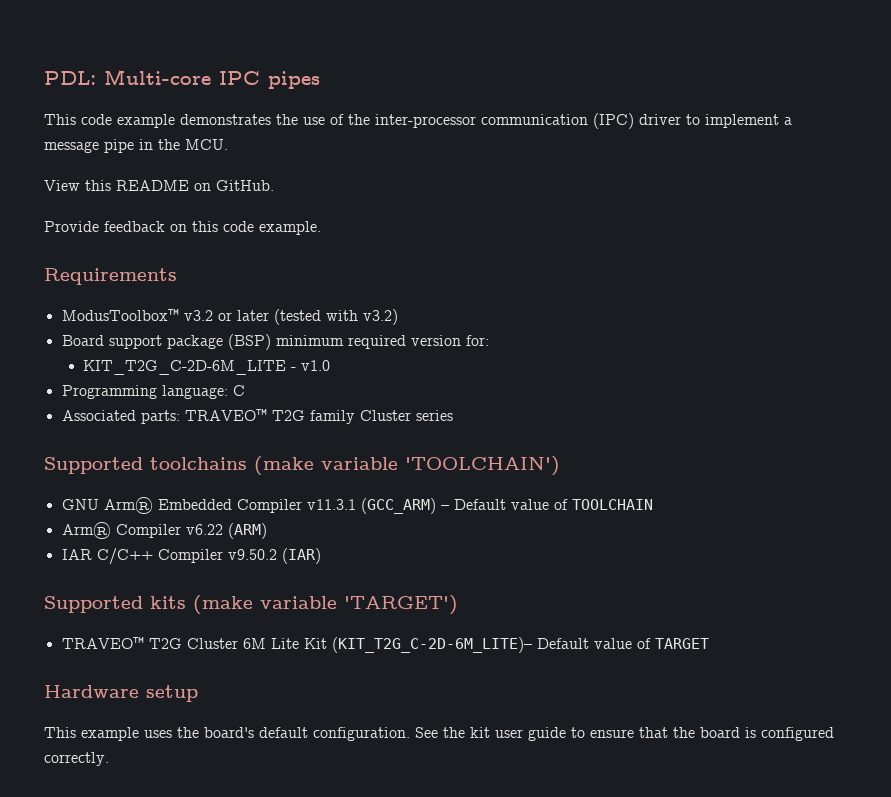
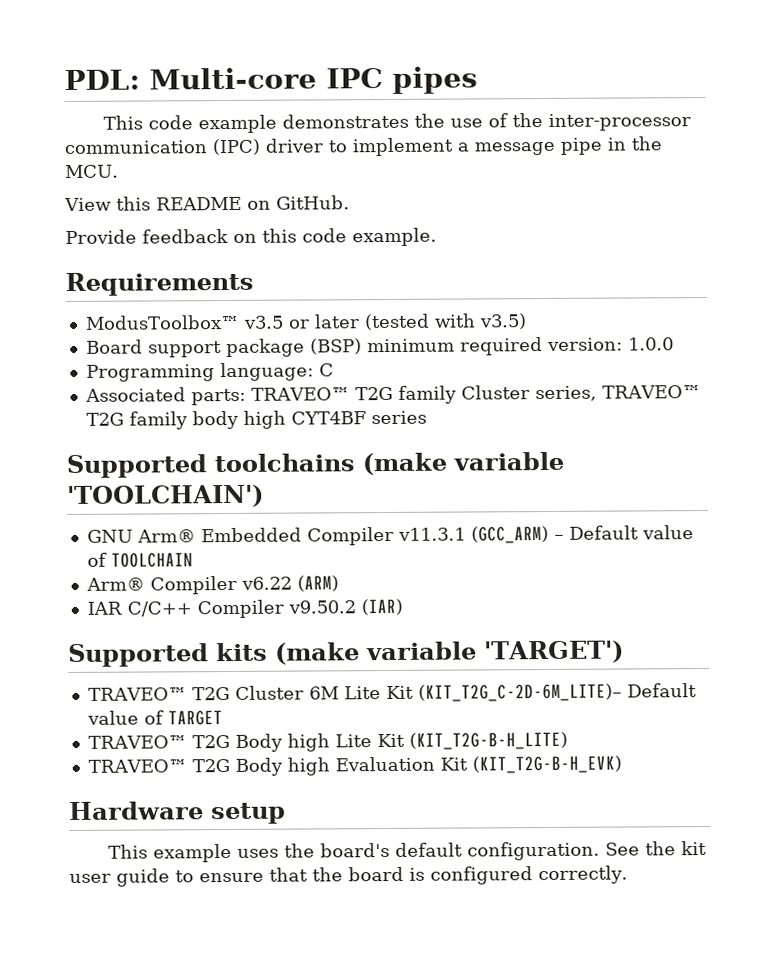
[183,310,213,321] v3.2 -> [242,315,284,329] v3.5
[362,309,398,325] v3.2) -> [478,313,527,330] v3.5)
[410,335,489,346] [83,360,331,375] version for: // KIT_T2G_C-2D-6M_LITE - v1.0 -> [546,337,674,352] version: 1.0.0
(411, 415) none -> [534,385,701,402] [85,410,366,430] series, TRAVEO™ T2G family body high CYT4BF
(709, 643) none -> [87,731,568,752] [87,755,622,776] // TRAVEO™ T2G Body high Lite Kit (KIT_T2G-B-H_LITE) // TRAVEO™ T2G Body high Evaluation Kit (KIT_T2G-B-H_EVK)

